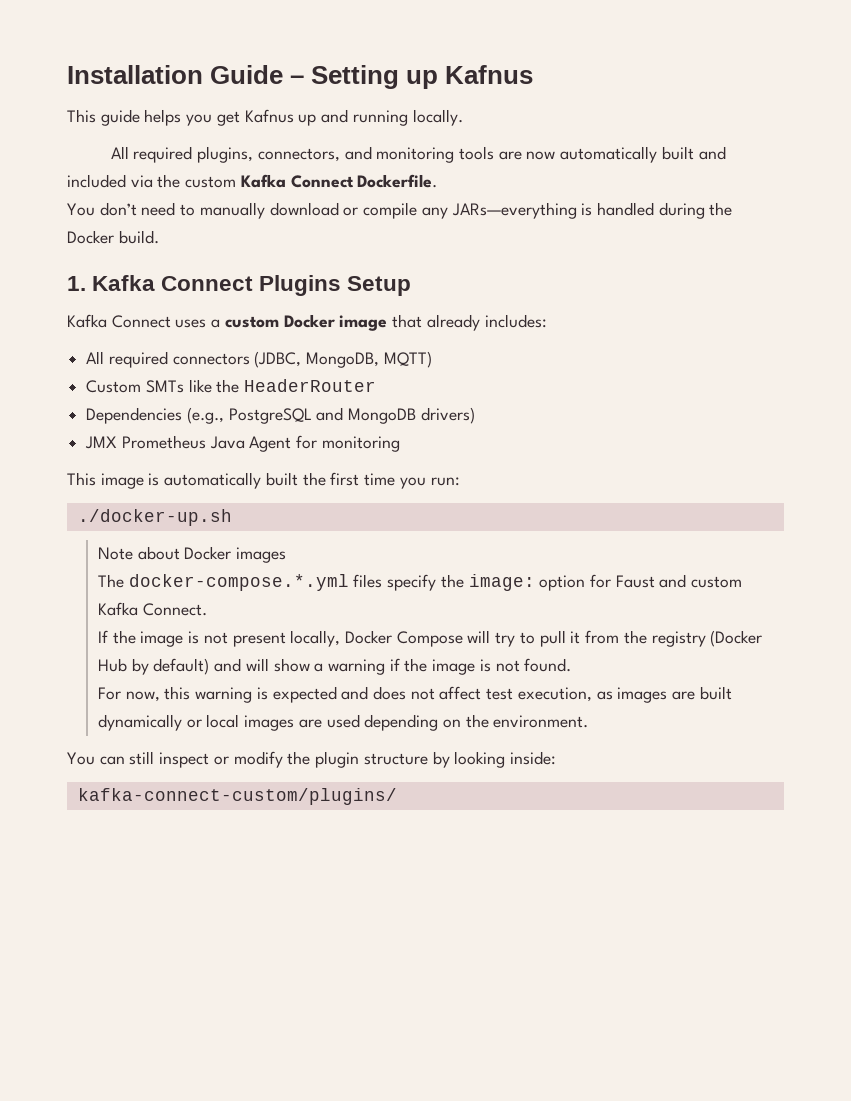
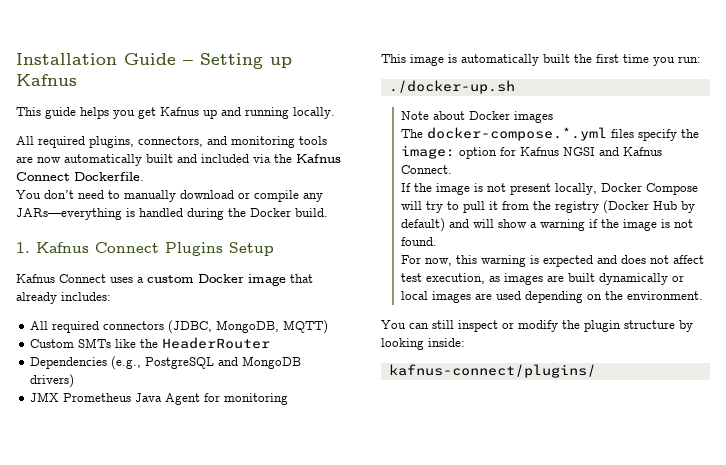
[185,174,286,188] custom Kafka -> [296,154,341,163] Kafnus
[92,275,156,291] Kafka -> [36,242,89,253] Kafnus
[67,314,107,328] Kafka -> [16,274,55,283] Kafnus
[615,574,743,588] [97,602,138,616] Faust and custom Kafka -> [519,147,662,156] Kafnus NGSI and Kafnus
[77,788,397,805] kafka-connect-custom/plugins/ -> [388,364,596,378] kafnus-connect/plugins/

